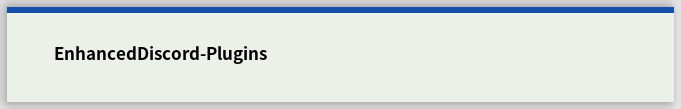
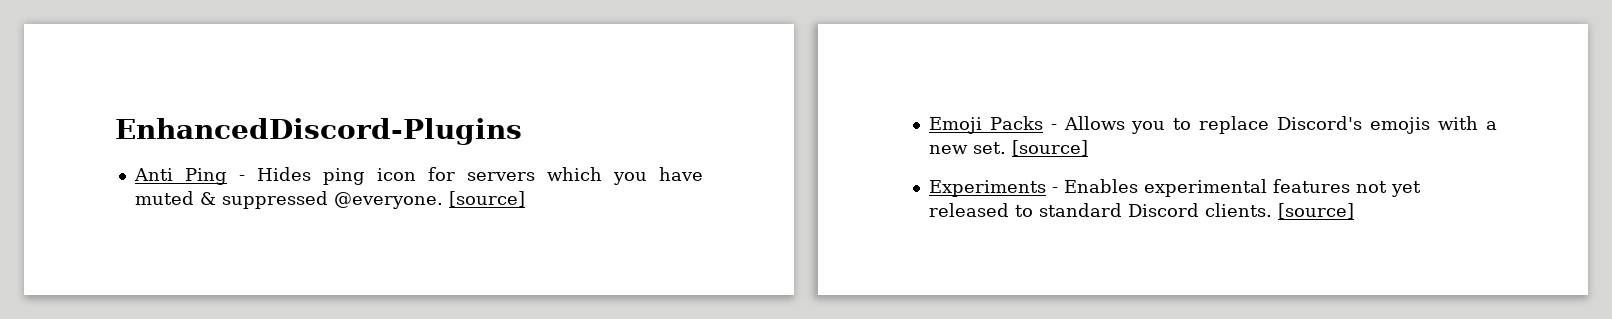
(267, 55) none -> [133,167,703,185] [134,191,525,209] [928,116,1497,134] [928,140,1088,156] [928,179,1421,197] [928,203,1354,219] // Anti Ping - Hides ping icon for servers which you have muted & suppressed @everyone. [source] // Emoji Packs - Allows you to replace Discord's emojis with a new set. [source] // Experiments - Enables experimental features not yet released to standard Discord clients. [source]

